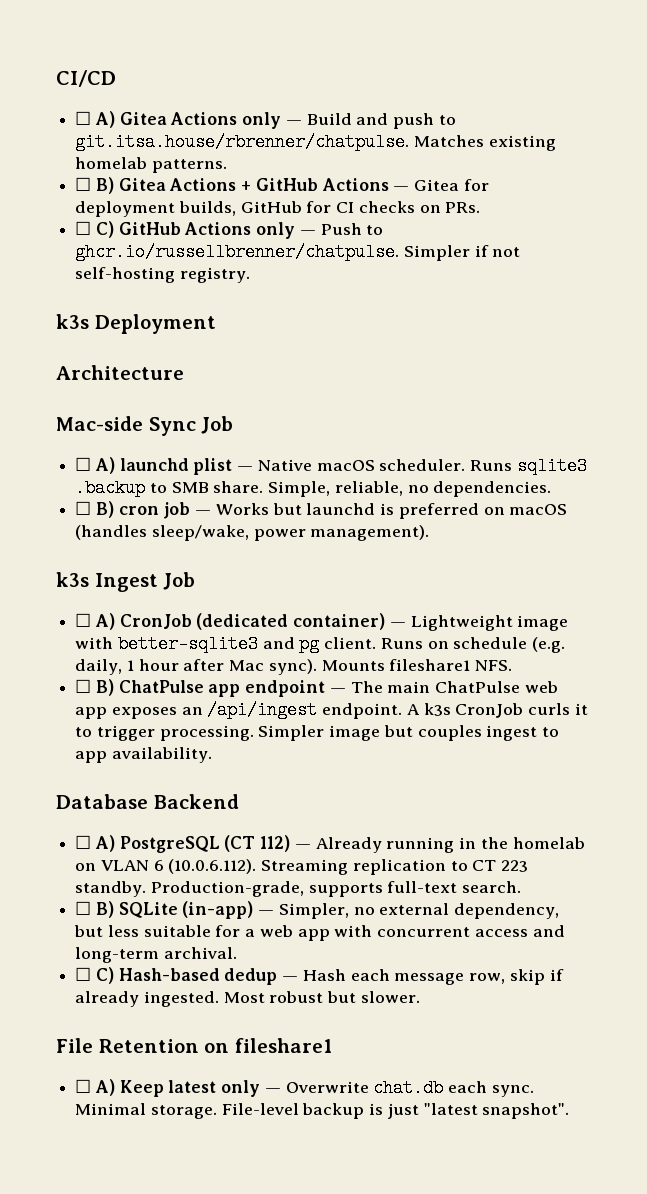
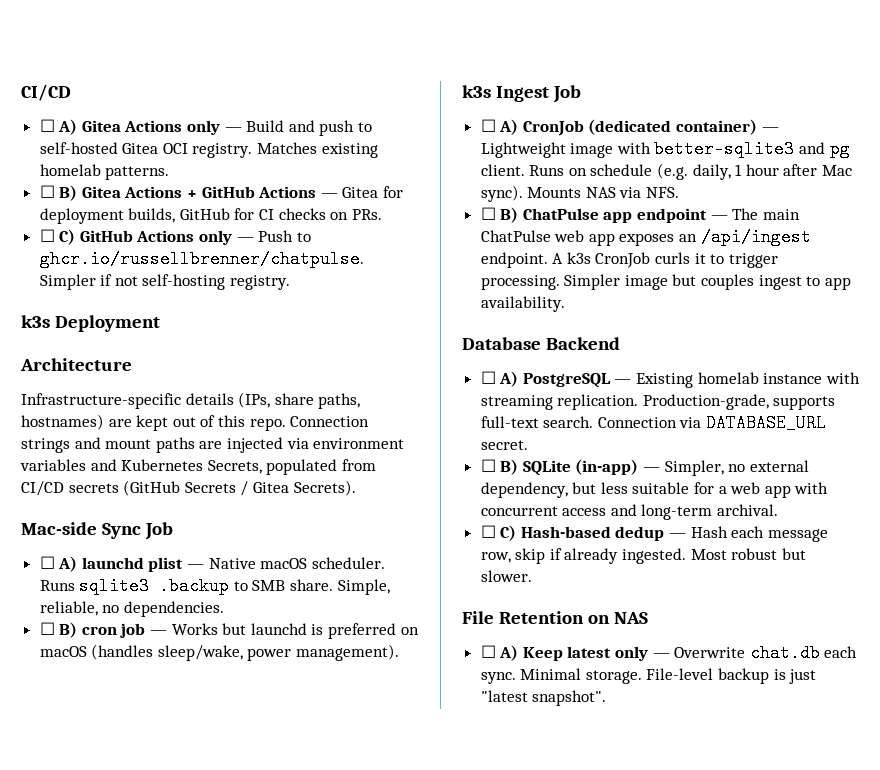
[75,133,410,151] git.itsa.house/rbrenner/chatpulse. -> [39,142,253,158] self-hosted Gitea OCI registry.
(184, 372) none -> [21,392,361,409] [21,414,370,431] [21,437,405,453] [20,459,376,475] [21,480,356,496] // Infrastructure-specific details (IPs, share paths, hostnames) are kept out of this repo. Connection strings and mount paths are injected via environment variables and Kubernetes Secrets, populated from CI/CD secrets (GitHub Secrets / Gitea Secrets).
[389,659,471,671] fileshare1 -> [585,187,642,198] NAS via
[224,835,585,853] [75,859,529,875] [75,881,147,897] (CT 112) — Already running in the homelab on VLAN 6 (10.0.6.112). Streaming replication to CT 223 standby. -> [614,372,860,388] [480,394,639,410] — Existing homelab instance with streaming replication.
(522, 887) none -> [597,414,827,432] [480,440,528,450] Connection via DATABASE_URL secret.
[234,1038,332,1053] fileshare1 -> [613,612,648,624] NAS

